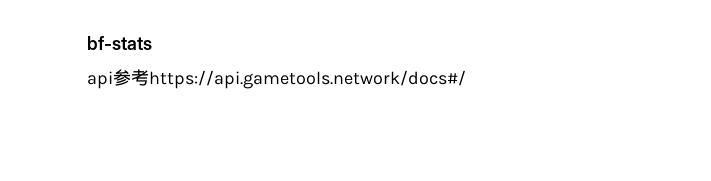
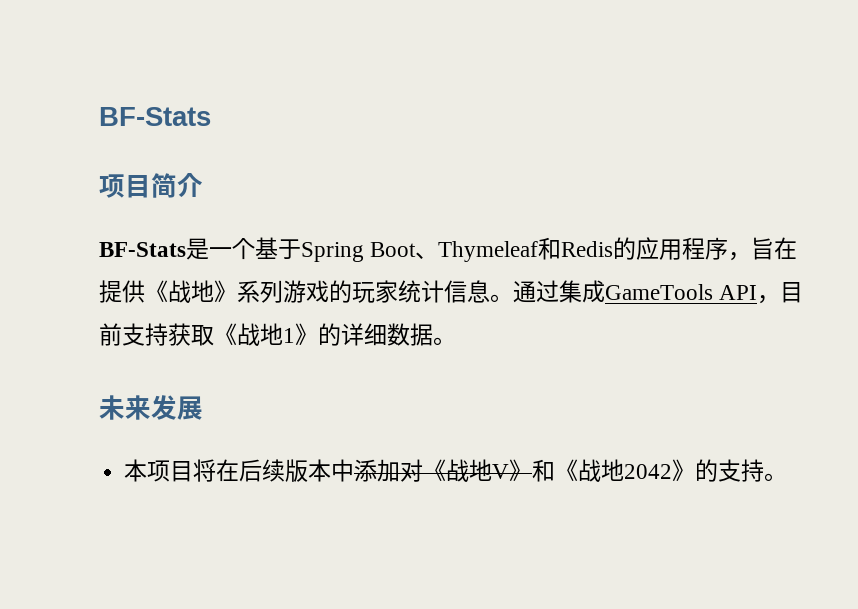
[87,36,152,50] [87,69,466,89] bf-stats // api参考https://api.gametools.network/docs#/ -> [99,107,211,126] [99,173,203,198] [99,237,798,262] [99,280,804,304] [99,323,456,346] [99,395,203,420] [124,459,788,482] BF-Stats // 项目简介 // BF-Stats是一个基于Spring Boot、Thymeleaf和Redis的应用程序，旨在提供《战地》系列游戏的玩家统计信息。通过集成GameTools API，目前支持获取《战地1》的详细数据。 // 未来发展 // 本项目将在后续版本中添加对《战地V》和《战地2042》的支持。

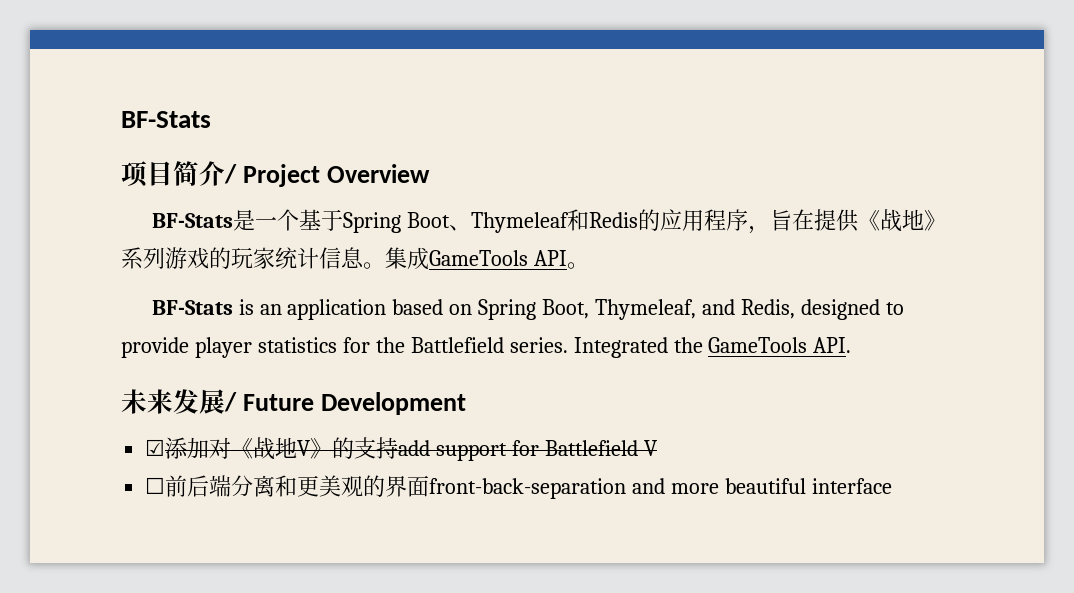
(203, 185) none -> [224,164,430,187] / Project Overview
[513,280,559,303] 通过 -> (385, 265) none
[757,282,804,304] [99,323,456,346] [99,395,203,420] [124,459,355,482] ，目前支持获取《战地1》的详细数据。 // 未来发展 // 本项目将在后续版本中 -> [566,262,589,269] [151,299,904,320] [121,337,852,358] [121,389,466,415] [145,439,166,456] 。 // BF-Stats is an application based on Spring Boot, Thymeleaf, and Redis, designed to provide player statistics for the Battlefield series. Integrated the GameTools API. // 未来发展/ Future Development // ☑
[532,459,788,482] 和《战地2042》的支持。 -> [332,437,658,461] [145,475,892,499] 的支持add support for Battlefield V // ☐前后端分离和更美观的界面front-back-separation and more beautiful interface

